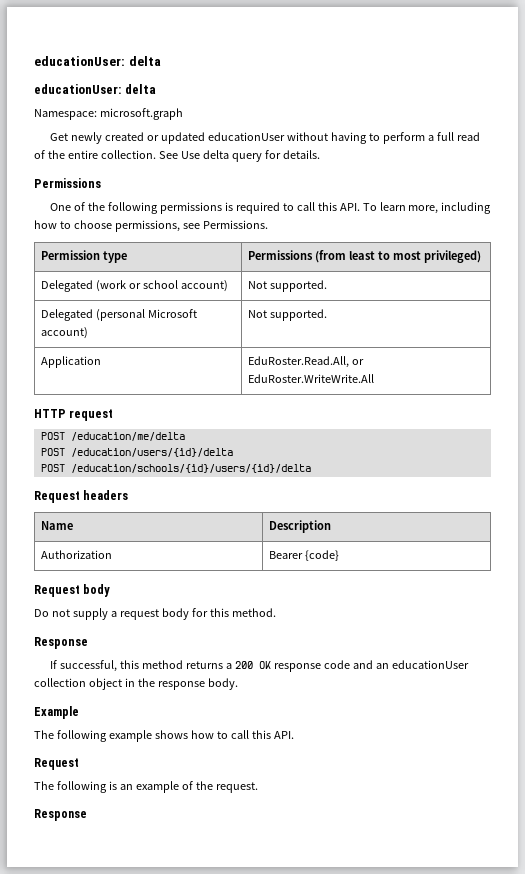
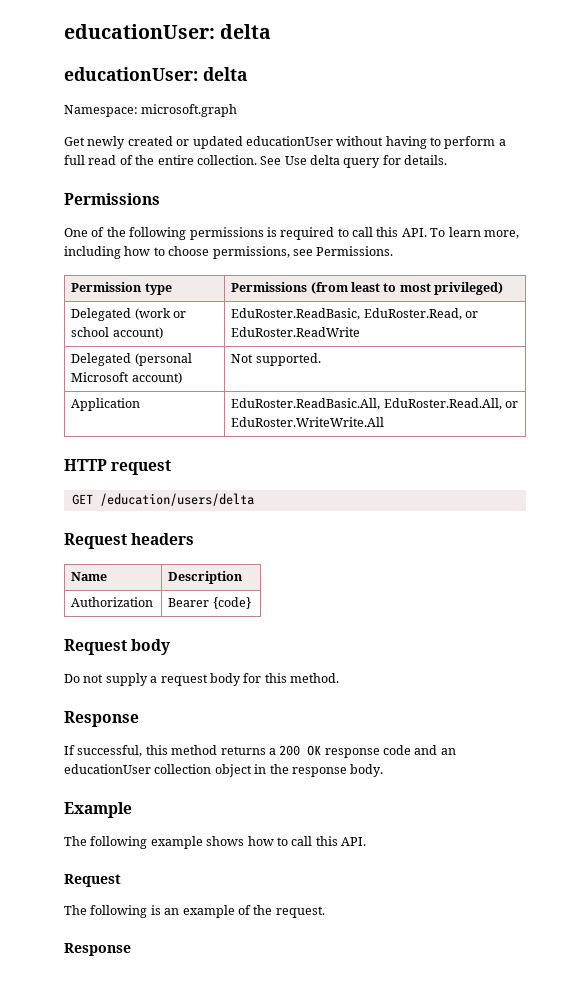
[248,280,328,292] Not supported. -> [231,308,478,320] [231,327,361,337] EduRoster.ReadBasic, EduRoster.Read, or EduRoster.ReadWrite
(102, 362) none -> [231,398,381,410] EduRoster.ReadBasic.All,
[40,432,185,441] [40,448,233,457] [40,464,311,473] POST /education/me/delta // POST /education/users/{id}/delta // POST /education/schools/{id}/users/{id}/delta -> [71,493,254,506] GET /education/users/delta

